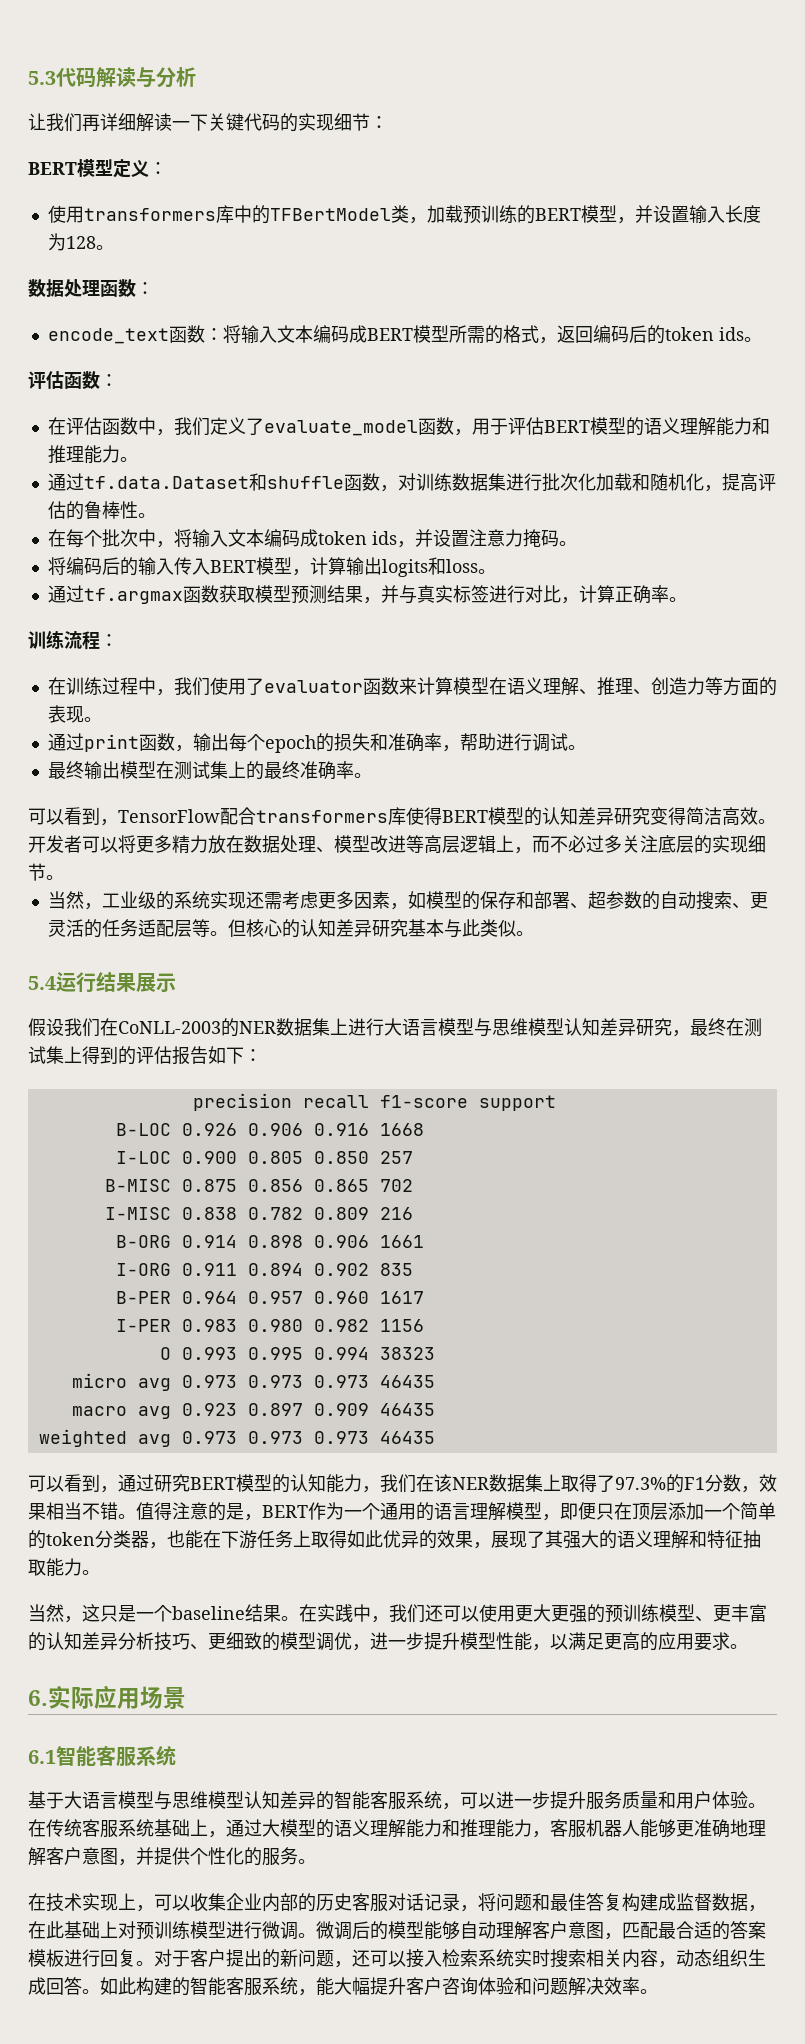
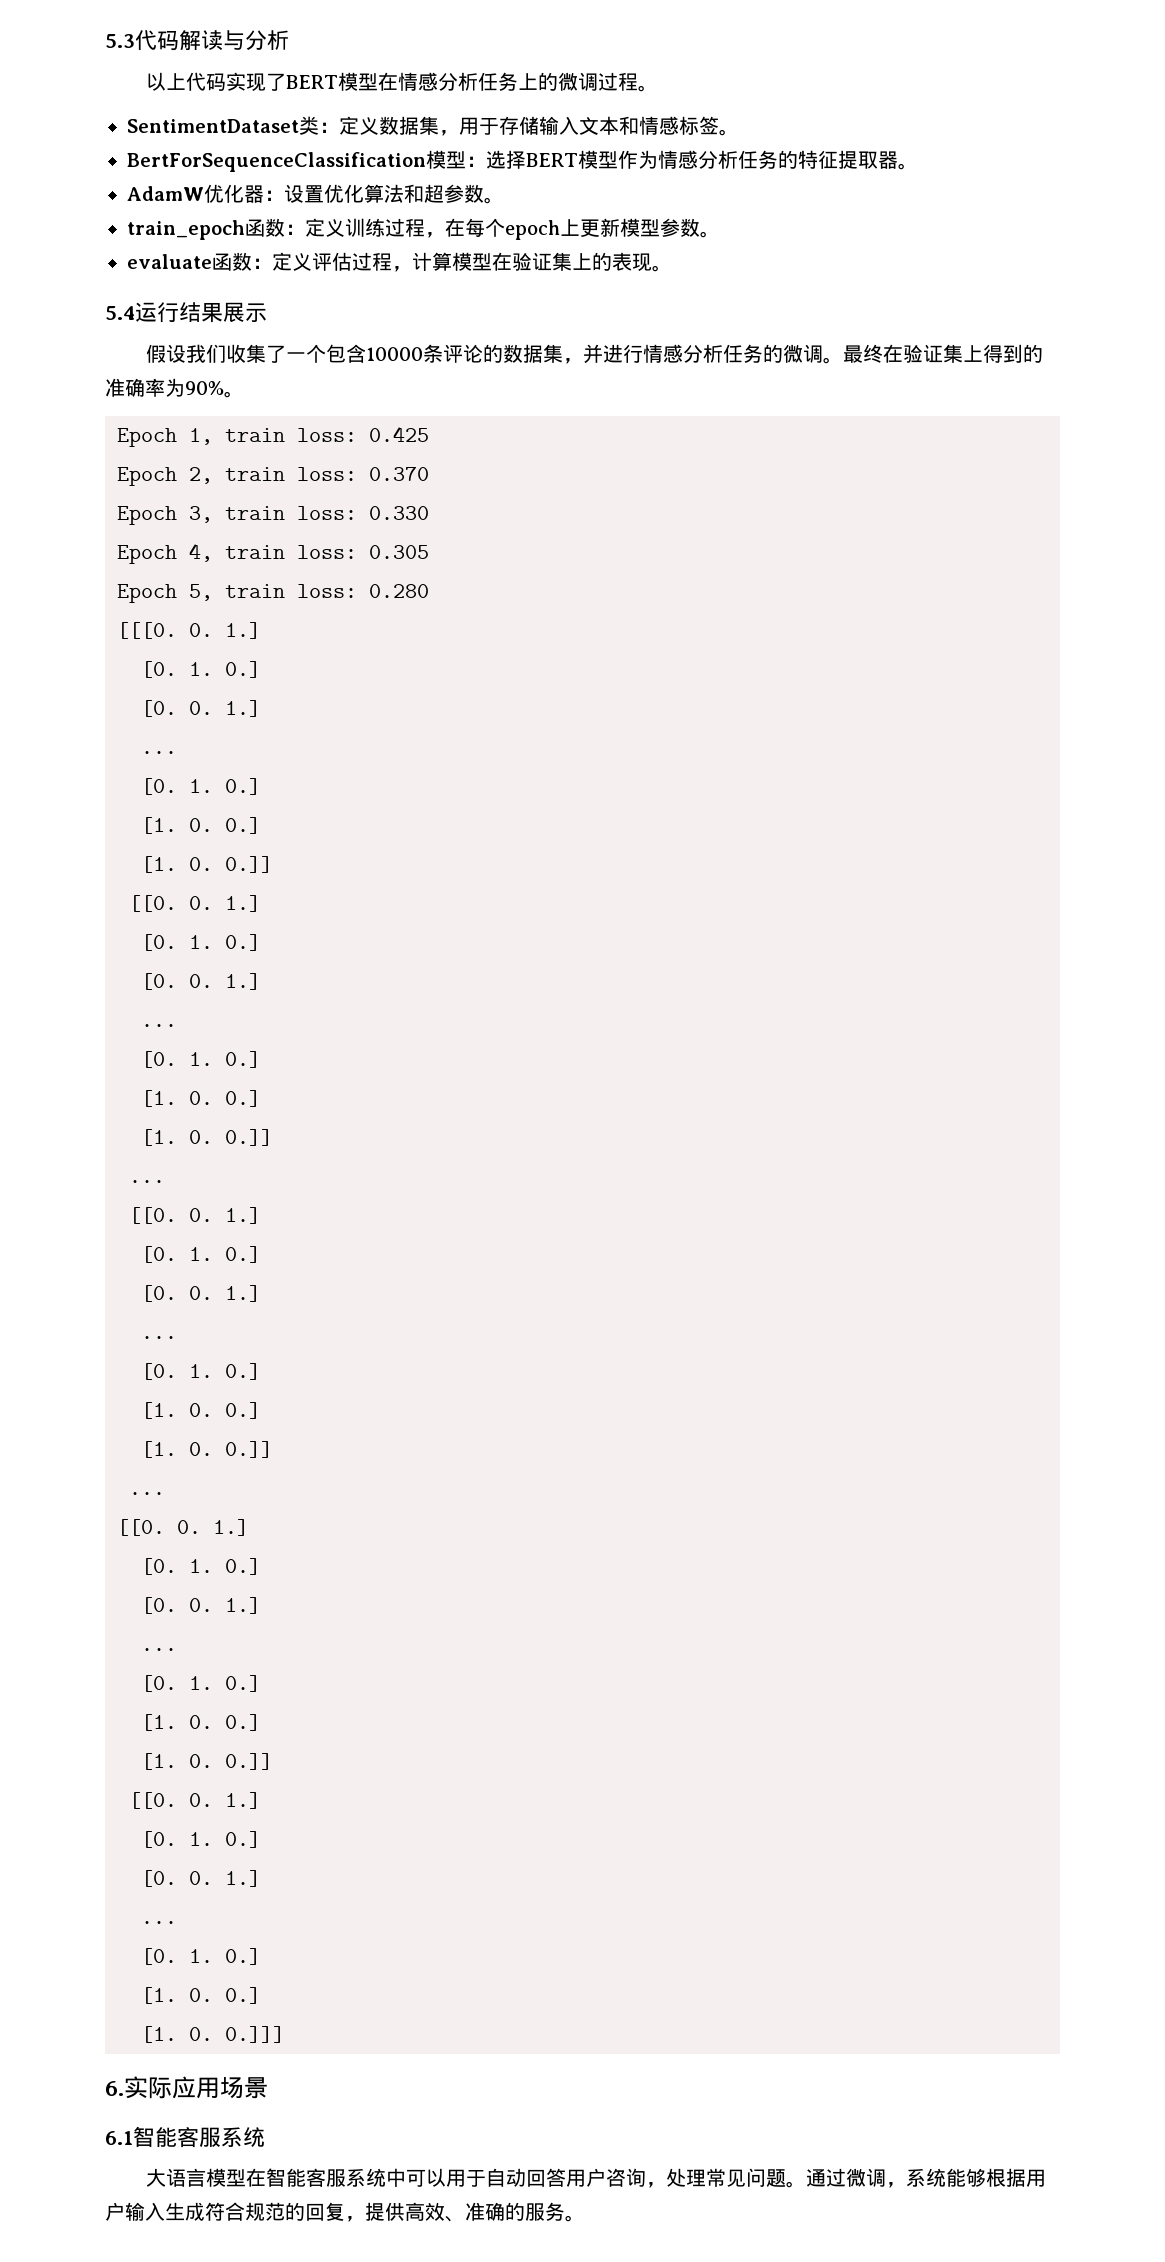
[28,113,388,132] [28,159,167,178] [47,205,761,224] [47,233,114,251] [28,279,154,297] [47,325,762,344] [28,371,118,389] [47,417,770,436] [47,445,138,464] [47,473,776,492] [47,501,156,520] [47,529,577,548] [47,557,496,577] [47,585,687,604] [28,630,118,650] [47,677,777,696] [47,705,102,723] [47,733,586,753] [47,761,372,780] [28,807,776,826] [28,835,766,854] [28,863,64,881] [47,891,768,910] [47,919,516,938] 让我们再详细解读一下关键代码的实现细节： // BERT模型定义： // 使用transformers库中的TFBertModel类，加载预训练的BERT模型，并设置输入长度为128。 // 数据处理函数： // encode_text函数：将输入文本编码成BERT模型所需的格式，返回编码后的token ids。 // 评估函数： // 在评估函数中，我们定义了evaluate_model函数，用于评估BERT模型的语义理解能力和推理能力。 // 通过tf.data.Dataset和shuffle函数，对训练数据集进行批次化加载和随机化，提高评估的鲁棒性。 // 在每个批次中，将输入文本编码成token ids，并设置注意力掩码。 // 将编码后的输入传入BERT模型，计算输出logits和loss。 // 通过tf.argmax函数获取模型预测结果，并与真实标签进行对比，计算正确率。 // 训练流程： // 在训练过程中，我们使用了evaluator函数来计算模型在语义理解、推理、创造力等方面的表现。 // 通过print函数，输出每个epoch的损失和准确率，帮助进行调试。 // 最终输出模型在测试集上的最终准确率。 // 可以看到，TensorFlow配合transformers库使得BERT模型的认知差异研究变得简洁高效。开发者可以将更多精力放在数据处理、模型改进等高层逻辑上，而不必过多关注底层的实现细节。 // 当然，工业级的系统实现还需考虑更多因素，如模型的保存和部署、超参数的自动搜索、更灵活的任务适配层等。但核心的认知差异研究基本与此类似 -> [145,72,658,92] [127,116,739,136] [127,150,918,172] [127,184,504,204] [127,218,720,240] [127,252,652,272] 以上代码实现了BERT模型在情感分析任务上的微调过程。 // SentimentDataset类：定义数据集，用于存储输入文本和情感标签。 // BertForSequenceClassification模型：选择BERT模型作为情感分析任务的特征提取器。 // AdamW优化器：设置优化算法和超参数。 // train_epoch函数：定义训练过程，在每个epoch上更新模型参数。 // evaluate函数：定义评估过程，计算模型在验证集上的表现
[100,1018,762,1037] [28,1046,262,1065] [192,1093,556,1111] [115,1123,424,1136] [115,1151,413,1164] [104,1179,413,1192] [104,1207,413,1220] [115,1235,424,1248] [115,1263,413,1276] [115,1291,424,1304] [115,1319,424,1332] [159,1347,435,1360] [71,1373,435,1391] [71,1403,435,1419] [38,1429,435,1447] [28,1474,777,1493] [28,1502,776,1521] [28,1530,761,1549] [28,1558,100,1577] [28,1604,767,1623] [28,1632,748,1651] 在CoNLL-2003的NER数据集上进行大语言模型与思维模型认知差异研究，最终在测试集上得到的评估报告如下： // precision recall f1-score support // B-LOC 0.926 0.906 0.916 1668 // I-LOC 0.900 0.805 0.850 257 // B-MISC 0.875 0.856 0.865 702 // I-MISC 0.838 0.782 0.809 216 // B-ORG 0.914 0.898 0.906 1661 // I-ORG 0.911 0.894 0.902 835 // B-PER 0.964 0.957 0.960 1617 // I-PER 0.983 0.980 0.982 1156 // O 0.993 0.995 0.994 38323 // micro avg 0.973 0.973 0.973 46435 // macro avg 0.923 0.897 0.909 46435 // weighted avg 0.973 0.973 0.973 46435 // 可以看到，通过研究BERT模型的认知能力，我们在该NER数据集上取得了97.3%的F1分数，效果相当不错。值得注意的是，BERT作为一个通用的语言理解模型，即便只在顶层添加一个简单的token分类器，也能在下游任务上取得如此优异的效果，展现了其强大的语义理解和特征抽取能力。 // 当然，这只是一个baseline结果。在实践中，我们还可以使用更大更强的预训练模型、更丰富的认知差异分析技巧、更细致的模型调优，进一步提升模型性能，以满足更高的应用要求。 -> [225,344,1043,364] [105,378,244,398] [117,426,429,447] [117,467,429,486] [117,506,429,525] [117,543,429,564] [117,584,429,603] [117,622,261,639] [141,661,261,678] [141,700,261,717] [141,751,177,754] [141,778,261,795] [141,817,261,834] [141,856,273,873] [129,895,261,912] [141,934,261,951] [141,973,261,990] [141,1024,177,1027] [141,1051,261,1068] [141,1090,261,1107] [141,1129,273,1146] [129,1180,165,1183] [129,1207,261,1224] [141,1246,261,1263] [141,1285,261,1302] [141,1336,177,1339] [141,1363,261,1380] [141,1402,261,1419] [141,1441,273,1458] [129,1492,165,1495] [117,1519,249,1536] [141,1558,261,1575] [141,1597,261,1614] [141,1648,177,1651] [141,1675,261,1692] [141,1714,261,1731] [141,1753,273,1770] [129,1792,261,1809] [141,1831,261,1848] [141,1870,261,1887] [141,1921,177,1924] [141,1948,261,1965] [141,1987,261,2004] [141,2026,285,2043] 收集了一个包含10000条评论的数据集，并进行情感分析任务的微调。最终在验证集上得到的准确率为90%。 // Epoch 1, train loss: 0.425 // Epoch 2, train loss: 0.370 // Epoch 3, train loss: 0.330 // Epoch 4, train loss: 0.305 // Epoch 5, train loss: 0.280 // [[[0. 0. 1.] // [0. 1. 0.] // [0. 0. 1.] // ... // [0. 1. 0.] // [1. 0. 0.] // [1. 0. 0.]] // [[0. 0. 1.] // [0. 1. 0.] // [0. 0. 1.] // ... // [0. 1. 0.] // [1. 0. 0.] // [1. 0. 0.]] // ... // [[0. 0. 1.] // [0. 1. 0.] // [0. 0. 1.] // ... // [0. 1. 0.] // [1. 0. 0.] // [1. 0. 0.]] // ... // [[0. 0. 1.] // [0. 1. 0.] // [0. 0. 1.] // ... // [0. 1. 0.] // [1. 0. 0.] // [1. 0. 0.]] // [[0. 0. 1.] // [0. 1. 0.] // [0. 0. 1.] // ... // [0. 1. 0.] // [1. 0. 0.] // [1. 0. 0.]]]
[28,1791,766,1810] [28,1819,766,1838] [28,1847,316,1866] [28,1893,766,1912] [28,1921,766,1940] [28,1949,766,1968] [28,1977,640,1996] 基于大语言模型与思维模型认知差异的智能客服系统，可以进一步提升服务质量和用户体验。在传统客服系统基础上，通过大模型的语义理解能力和推理能力，客服机器人能够更准确地理解客户意图，并提供个性化的服务。 // 在技术实现上，可以收集企业内部的历史客服对话记录，将问题和最佳答复构建成监督数据，在此基础上对预训练模型进行微调。微调后的模型能够自动理解客户意图，匹配最合适的答案模板进行回复。对于客户提出的新问题，还可以接入检索系统实时搜索相关内容，动态组织生成回答。如此构建的智能客服系统，能大幅提升客户咨询体验和问题解决效率 -> [145,2168,1046,2188] [105,2202,565,2222] 大语言模型在智能客服系统中可以用于自动回答用户咨询，处理常见问题。通过微调，系统能够根据用户输入生成符合规范的回复，提供高效、准确的服务

